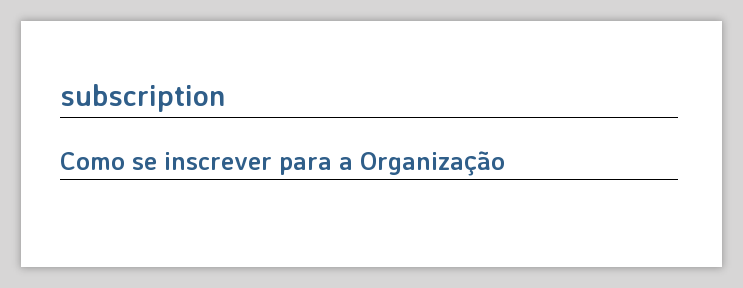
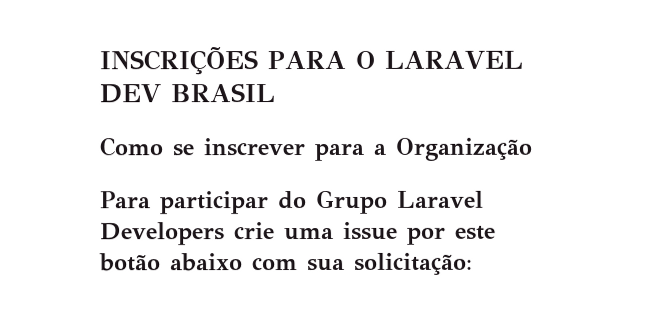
[60,84,225,112] subscription -> [99,46,523,76] [99,83,275,104] INSCRIÇÕES PARA O LARAVEL DEV BRASIL
(505, 163) none -> [100,189,484,215] [100,221,496,246] [99,252,473,275] // Para participar do Grupo Laravel Developers crie uma issue por este botão abaixo com sua solicitação:

